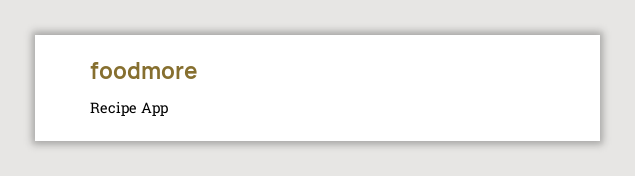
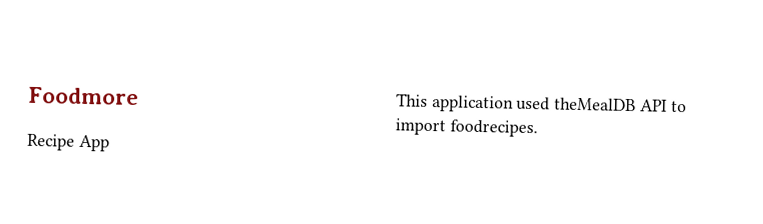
[90,62,198,79] foodmore -> [28,86,139,106] Foodmore
(168, 109) none -> [396,93,687,113] [395,118,538,138] // This application used theMealDB API to import foodrecipes.

